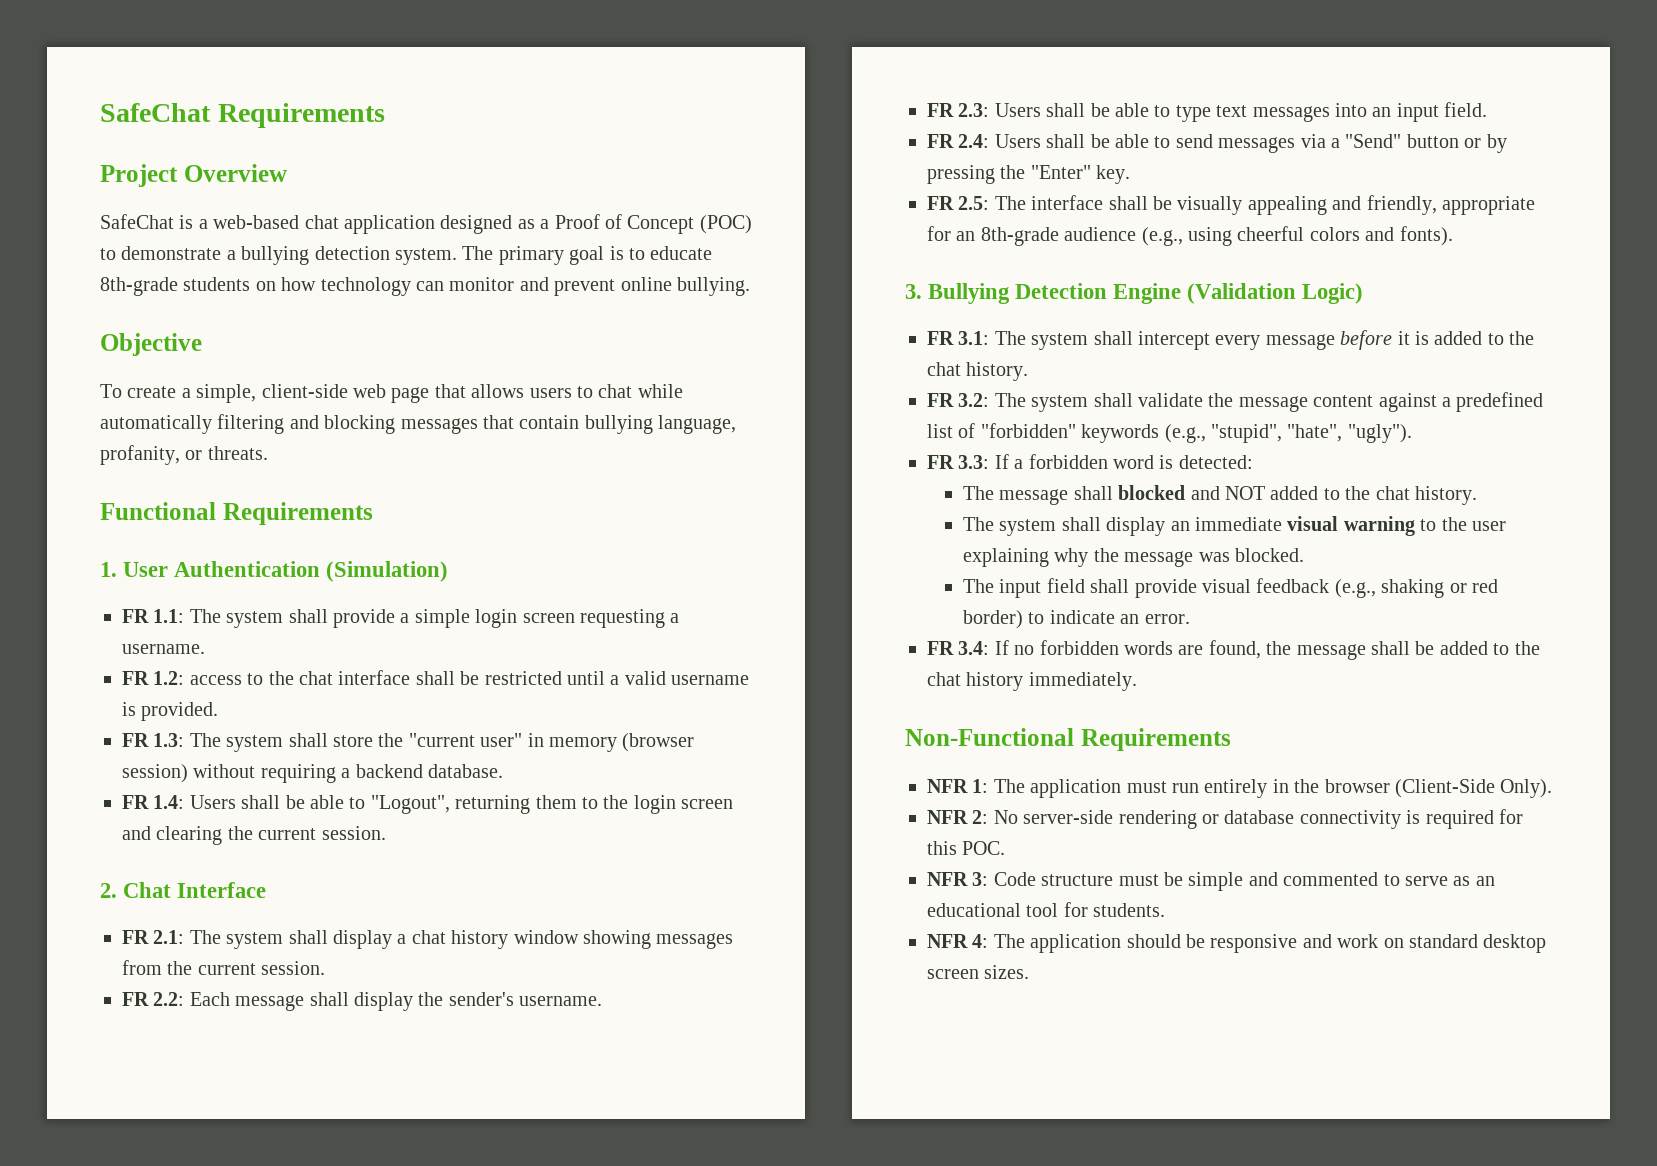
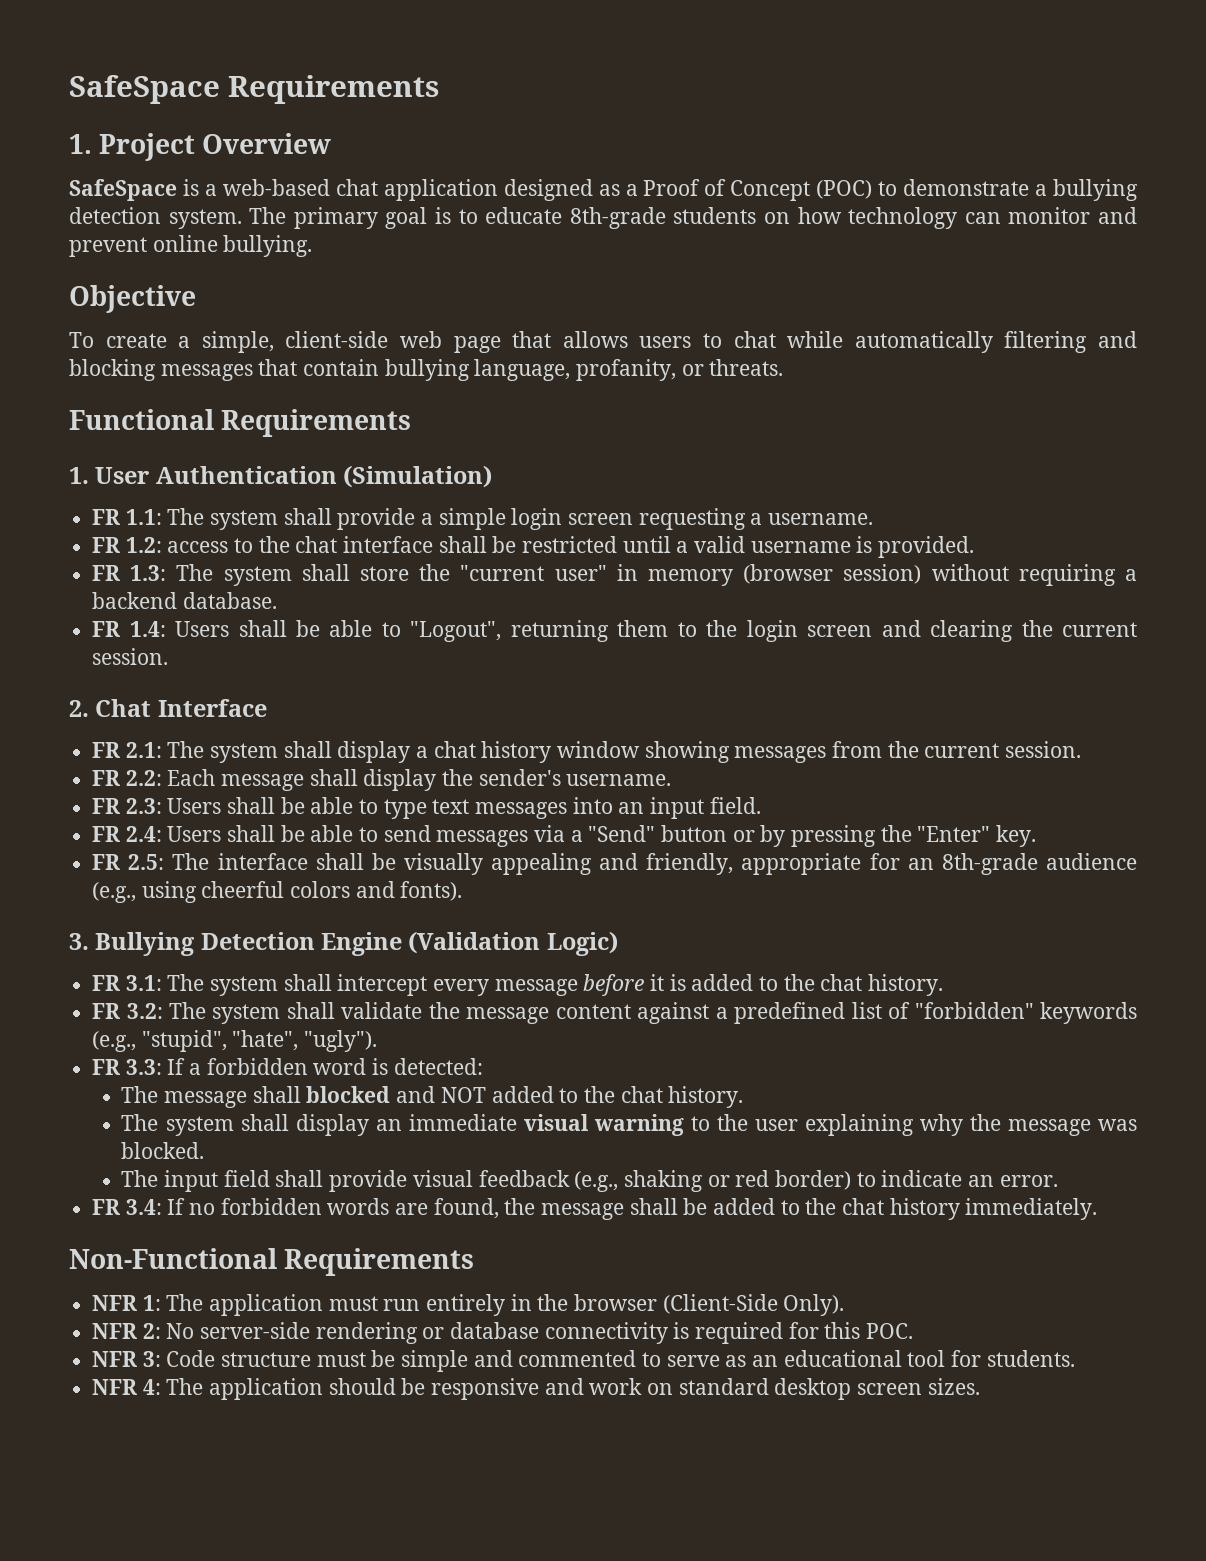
[100,103,385,128] SafeChat Requirements // -> [69,75,439,104] [69,134,92,154] SafeSpace Requirements // 1.
[100,214,174,229] SafeChat -> [69,179,177,201] SafeSpace

